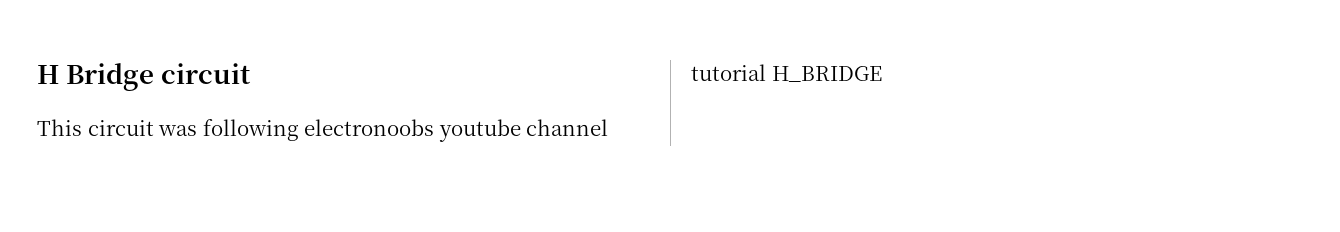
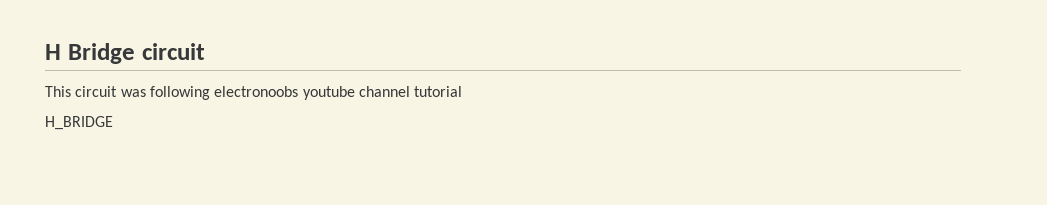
(766, 72) none -> (463, 91) //

